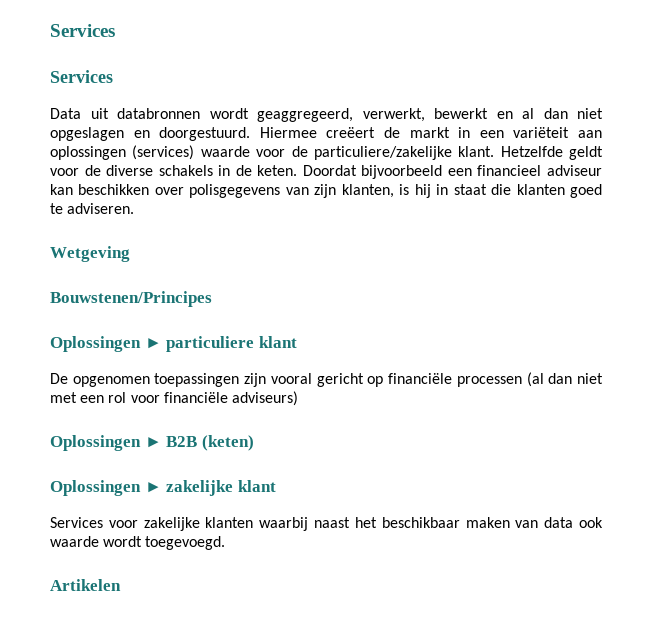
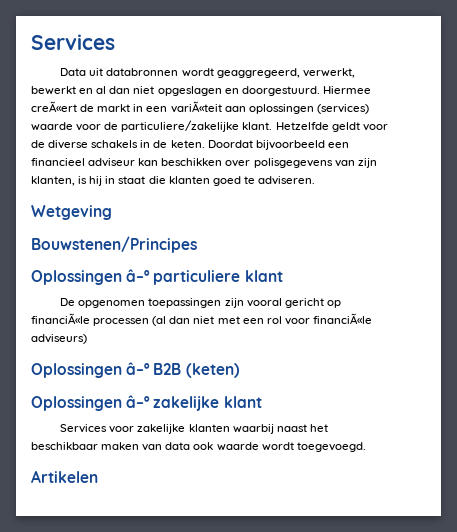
[50,24,115,37] [50,70,113,83] Services // Services -> [31,34,115,50] Services
[326,127,376,138] creëert -> [31,101,77,112] creÃ«ert
[513,127,570,138] variëteit -> [170,101,222,113] variÃ«teit
[144,338,162,349] ► -> [126,269,151,282] â–º
[388,373,453,384] financiële -> [31,313,90,324] financiÃ«le
[163,392,228,403] financiële -> [312,313,372,324] financiÃ«le
[144,437,162,448] ► -> [126,362,151,375] â–º
[144,482,162,493] ► -> [126,395,151,408] â–º

